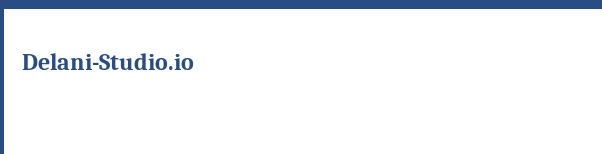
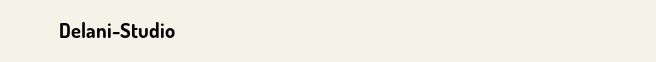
[22,53,194,70] Delani-Studio.io -> [59,22,175,38] Delani-Studio

